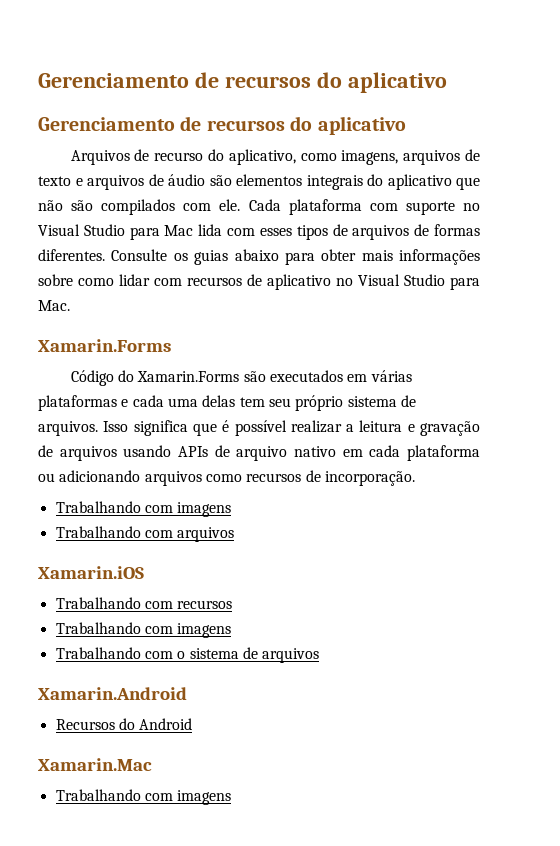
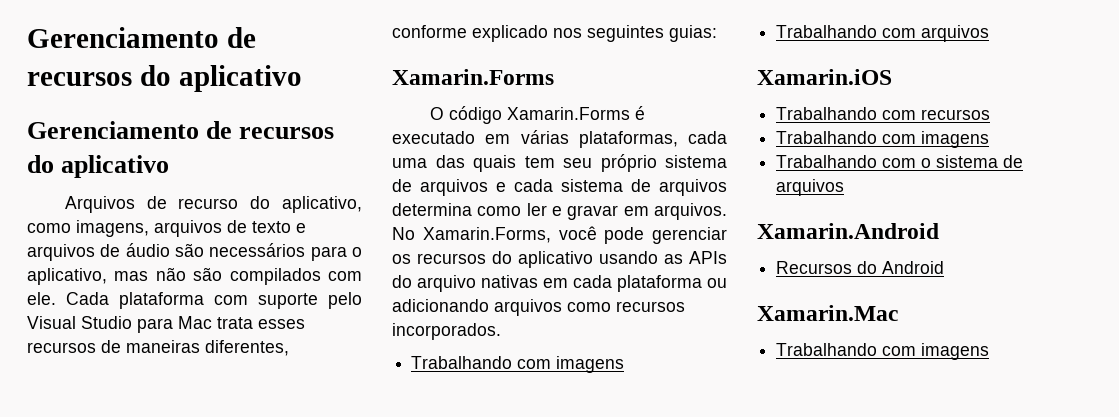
[236,174,480,190] elementos integrais do aplicativo que -> [209,243,362,261] [27,268,149,285] necessários para o aplicativo, mas
[462,203,480,211] no -> [328,292,362,309] pelo
[198,224,480,240] [38,249,480,265] [38,274,480,290] [38,300,70,311] [38,339,171,352] [70,370,412,386] [38,395,236,411] lida com esses tipos de arquivos de formas diferentes. Consulte os guias abaixo para obter mais informações sobre como lidar com recursos de aplicativo no Visual Studio para Mac. // Xamarin.Forms // Código do Xamarin.Forms são executados em várias plataformas e cada uma delas -> [217,317,305,329] [27,340,289,356] [392,25,717,42] [392,69,554,85] [429,106,645,124] [392,130,727,148] [392,155,516,172] trata esses recursos de maneiras diferentes, conforme explicado nos seguintes guias: // Xamarin.Forms // O código Xamarin.Forms é executado em várias plataformas, cada uma das quais
[38,420,481,436] [38,445,336,461] arquivos. Isso significa que é possível realizar a leitura e gravação de arquivos usando APIs de arquivo nativo -> [420,179,727,196] [392,203,727,220] [392,226,727,244] [392,251,727,268] [392,275,538,292] arquivos e cada sistema de arquivos determina como ler e gravar em arquivos. No Xamarin.Forms, você pode gerenciar os recursos do aplicativo usando as APIs do arquivo nativas
[305,470,415,486] de incorporação. -> [392,323,501,340] incorporados.

